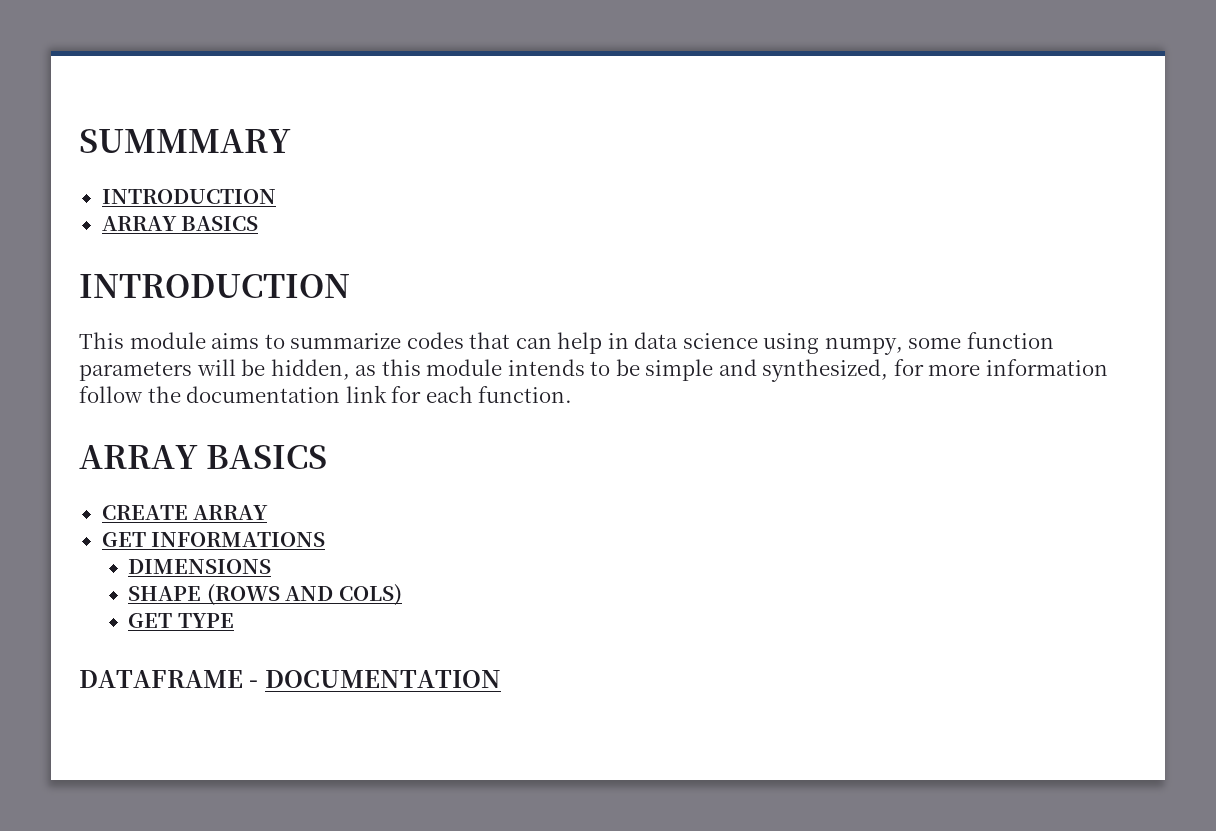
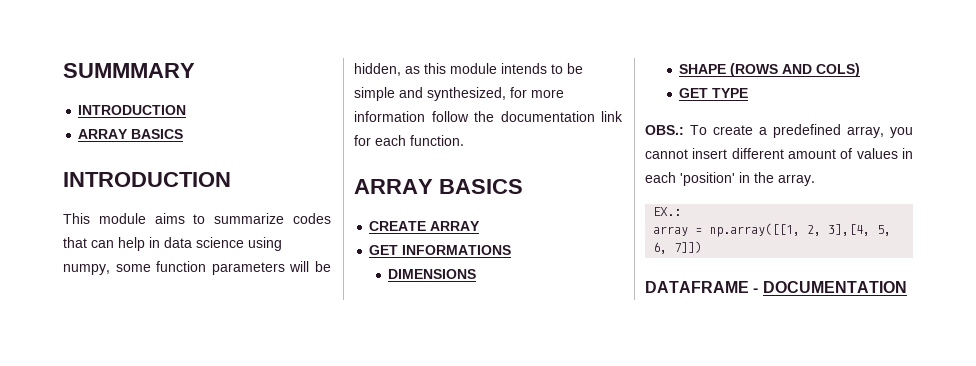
(234, 620) none -> [645,124,913,138] [645,148,913,159] [645,172,815,186] [653,207,682,216] [653,223,892,237] [653,241,703,254] // OBS.: To create a predefined array, you cannot insert different amount of values in each 'position' in the array. // EX.: // array = np.array([[1, 2, 3],[4, 5, 6, 7]])

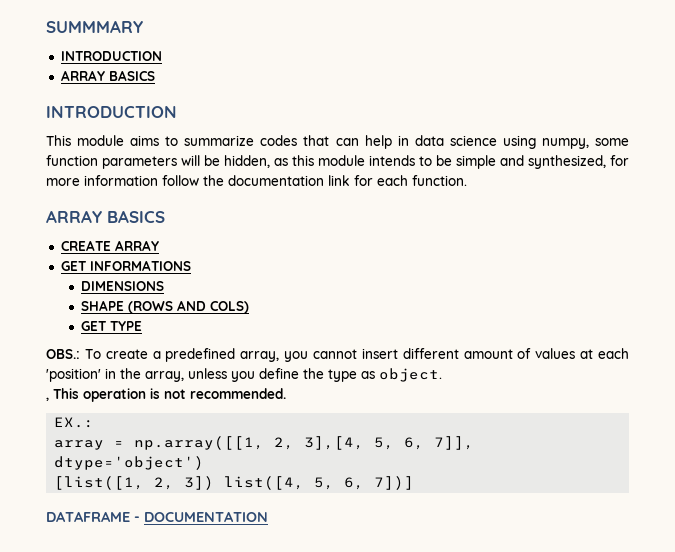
[902,148,913,159] in -> [580,349,594,359] at
[778,174,815,186] array. -> [145,368,442,382] [46,388,286,402] array, unless you define the type as object. // , This operation is not recommended.
[674,241,703,253] 7]]) -> [434,436,475,450] [54,456,205,470] [54,476,415,490] 7]], dtype='object') // [list([1, 2, 3]) list([4, 5, 6, 7])]

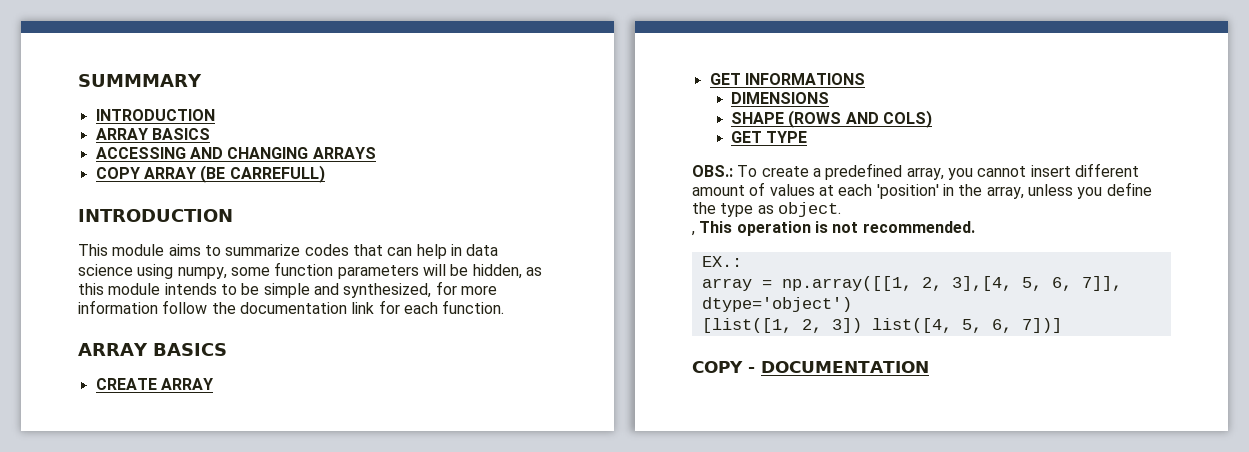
(155, 75) none -> [95,147,376,159] [95,165,325,183] // ACCESSING AND CHANGING ARRAYS // COPY ARRAY (BE CARREFULL)
[46,511,130,522] DATAFRAME -> [692,361,743,373] COPY

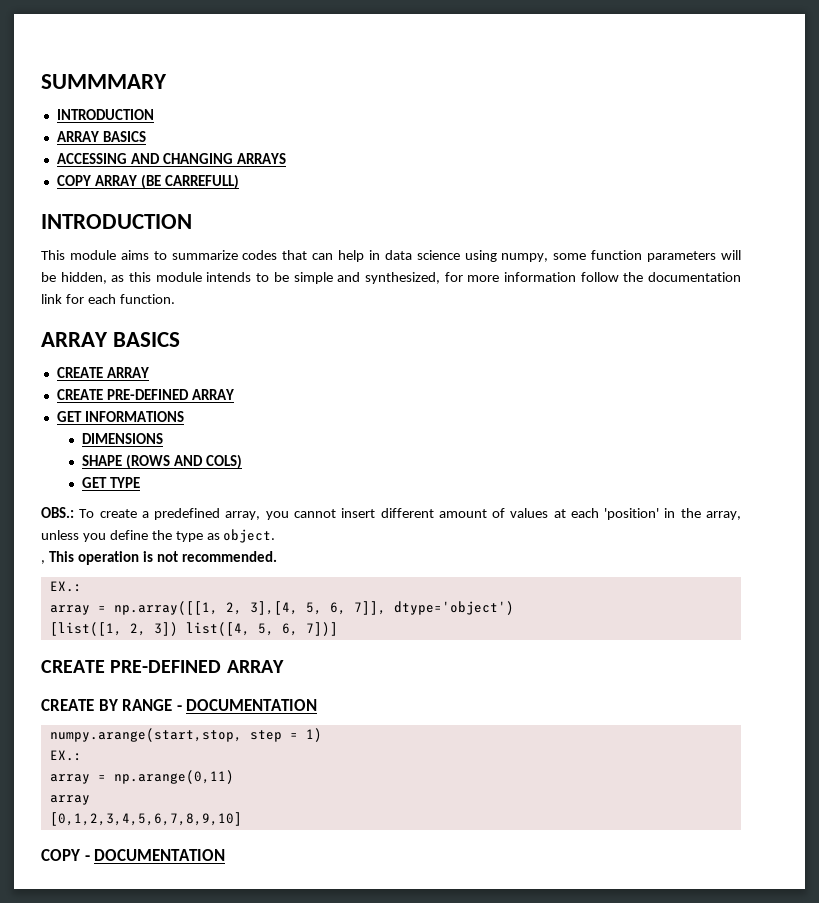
(213, 384) none -> [56,389,234,400] // CREATE PRE-DEFINED ARRAY
(1062, 325) none -> [41,660,284,673] [41,699,318,711] [49,728,322,742] [49,750,82,761] [49,770,234,784] [49,795,90,805] [49,812,242,826] // CREATE PRE-DEFINED ARRAY // CREATE BY RANGE - DOCUMENTATION // numpy.arange(start,stop, step = 1) // EX.: // array = np.arange(0,11) // array // [0,1,2,3,4,5,6,7,8,9,10]

